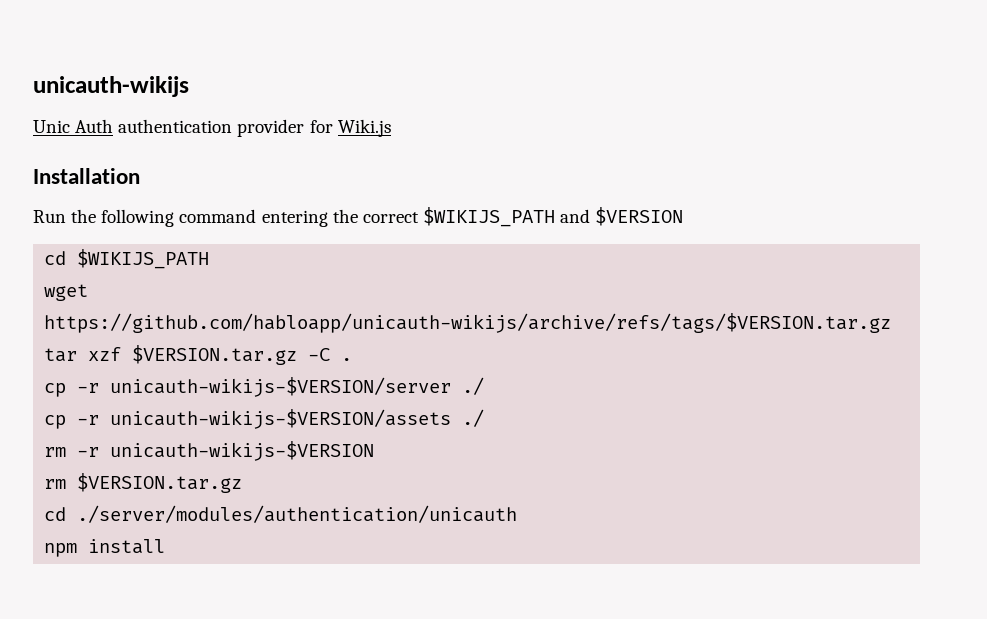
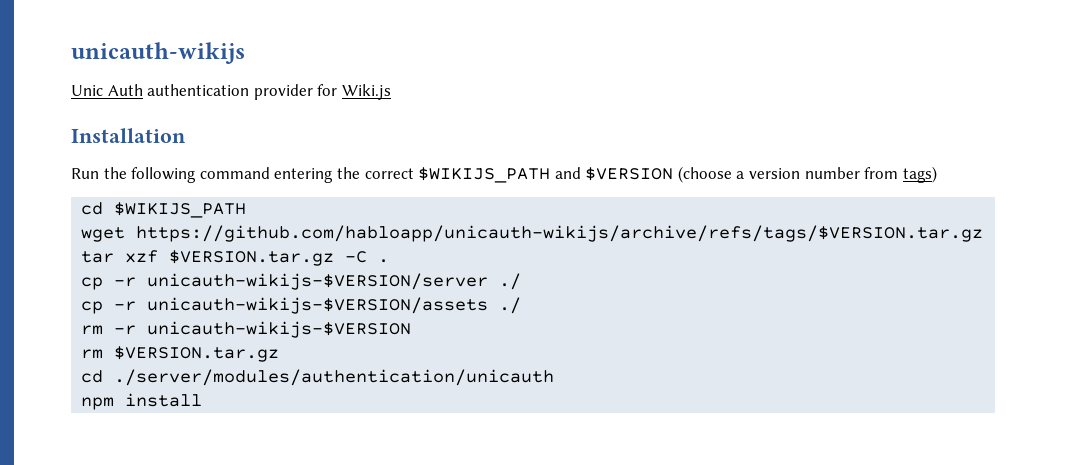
(684, 216) none -> [677,166,937,183] (choose a version number from tags)

